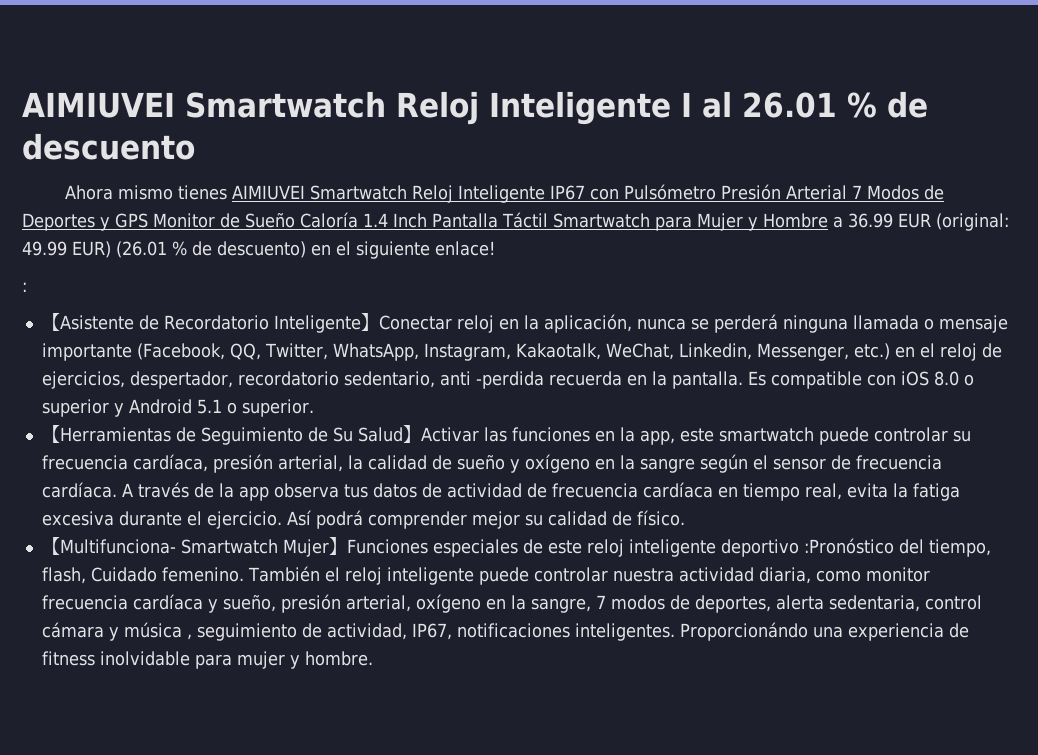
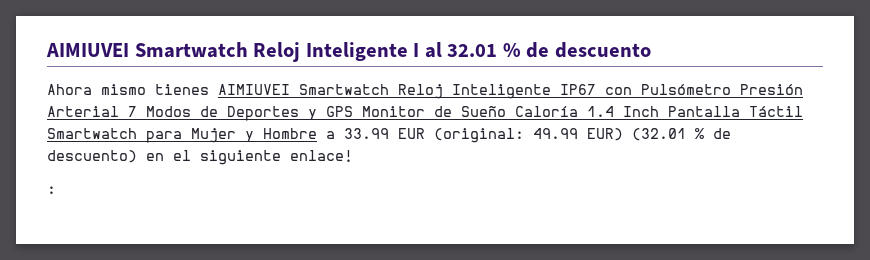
[742,92,837,118] 26.01 -> [447,44,498,57] 32.01
[847,213,893,228] 36.99 -> [344,128,389,139] 33.99
[116,241,167,258] (26.01 -> [632,128,686,141] (32.01
[41,313,1008,333] [41,343,1002,361] [41,371,974,389] [41,399,314,417] [41,425,971,445] [41,454,942,473] [41,482,960,501] [41,510,685,529] [41,537,991,557] [41,566,930,585] [41,594,982,613] [41,622,969,641] [41,651,373,669] // 【Asistente de Recordatorio Inteligente】Conectar reloj en la aplicación, nunca se perderá ninguna llamada o mensaje importante (Facebook, QQ, Twitter, WhatsApp, Instagram, Kakaotalk, WeChat, Linkedin, Messenger, etc.) en el reloj de ejercicios, despertador, recordatorio sedentario, anti -perdida recuerda en la pantalla. Es compatible con iOS 8.0 o superior y Android 5.1 o superior. // 【Herramientas de Seguimiento de Su Salud】Activar las funciones en la app, este smartwatch puede controlar su frecuencia cardíaca, presión arterial, la calidad de sueño y oxígeno en la sangre según el sensor de frecuencia cardíaca. A través de la app observa tus datos de actividad de frecuencia cardíaca en tiempo real, evita la fatiga excesiva durante el ejercicio. Así podrá comprender mejor su calidad de físico. // 【Multifunciona- Smartwatch Mujer】Funciones especiales de este reloj inteligente deportivo :Pronóstico del tiempo, flash, Cuidado femenino. También el reloj inteligente puede controlar nuestra actividad diaria, como monitor frecuencia cardíaca y sueño, presión arterial, oxígeno en la sangre, 7 modos de deportes, alerta sedentaria, control cámara y música , seguimiento de actividad, IP67, notificaciones inteligentes. Proporcionándo una experiencia de fitness inolvidable para mujer y hombre. -> (56, 190) none

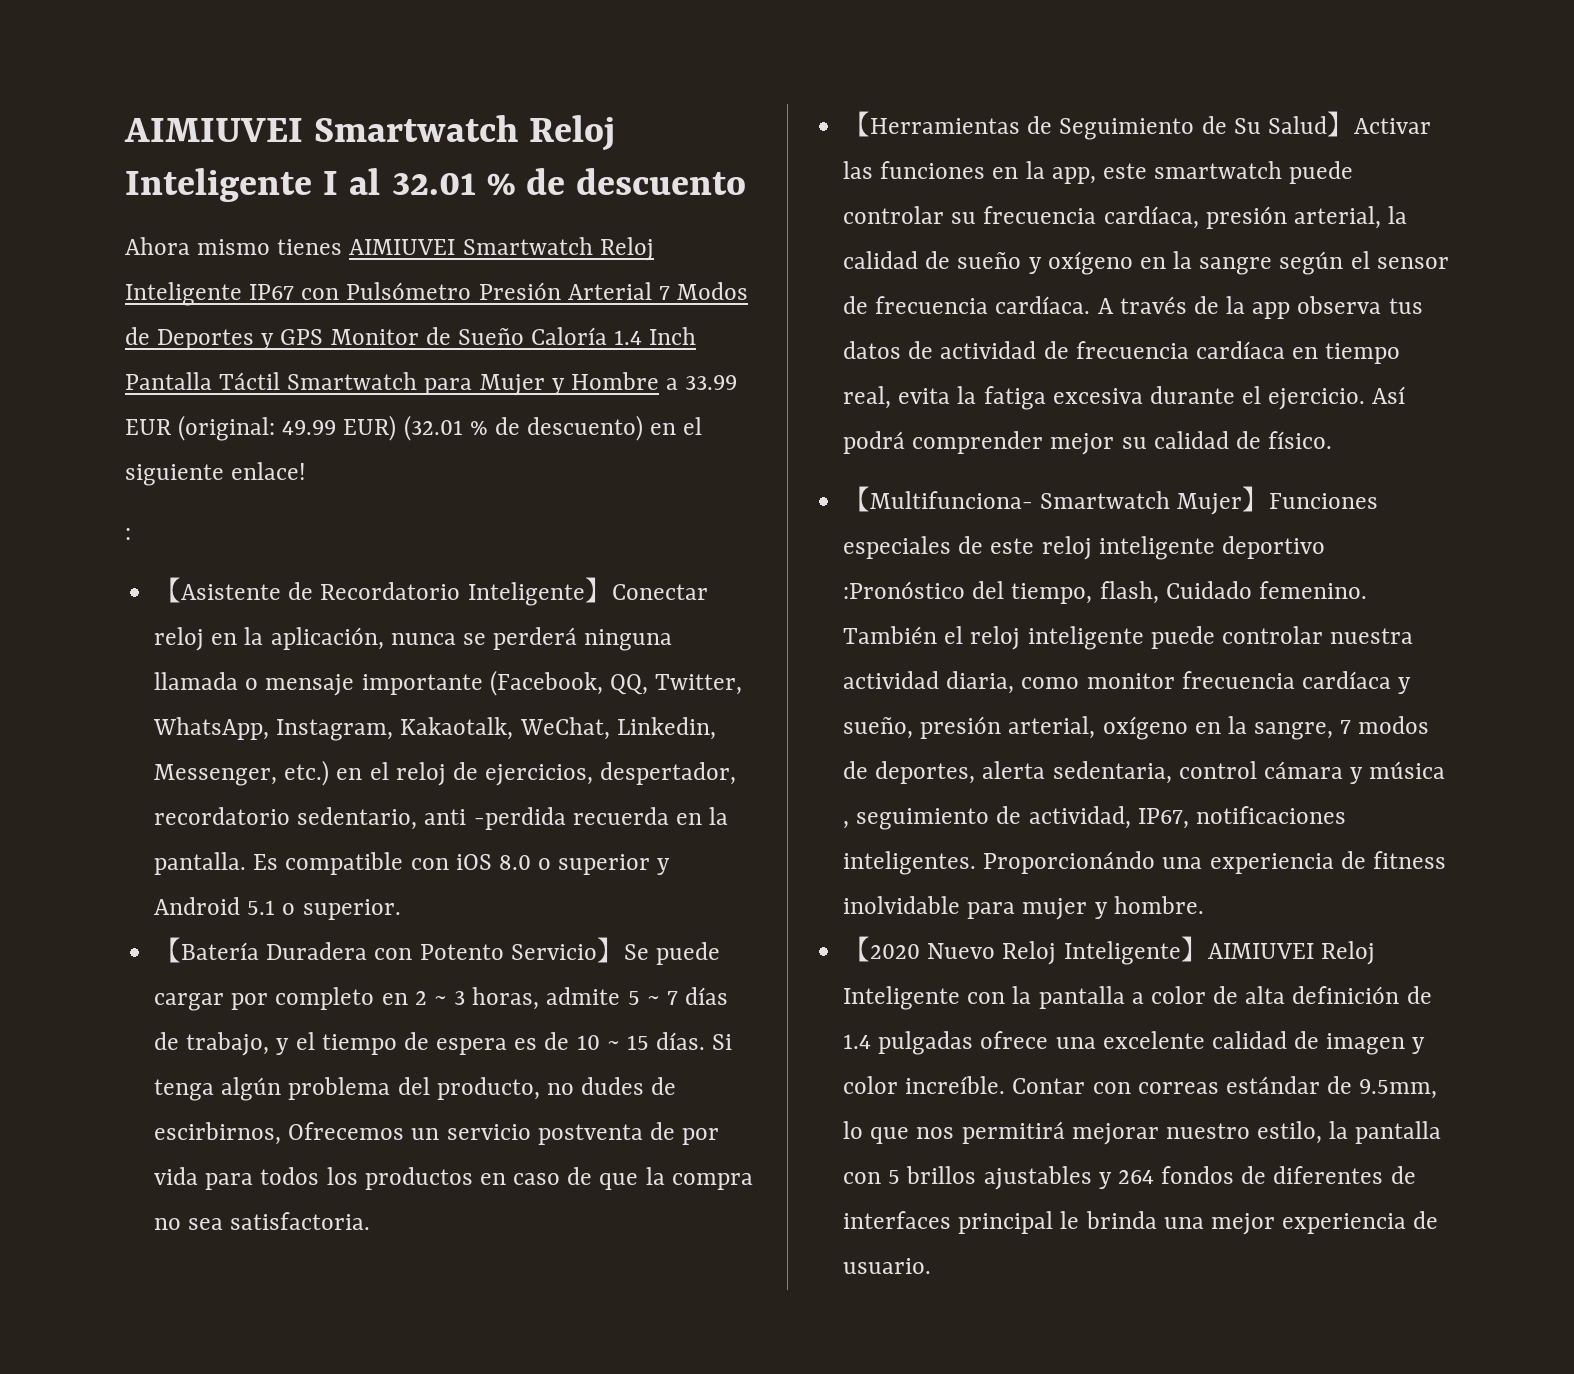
(56, 190) none -> [154,577,708,606] [154,627,673,651] [154,670,743,696] [153,717,716,741] [154,760,737,786] [154,807,729,830] [154,852,671,875] [154,897,401,920] [154,937,720,965] [154,987,729,1011] [154,1032,733,1056] [154,1077,677,1101] [154,1122,720,1145] [154,1167,753,1190] [154,1212,371,1230] [843,111,1431,140] [843,161,1354,184] [843,206,1408,229] [843,251,1449,275] [843,296,1423,319] [843,341,1401,364] [843,386,1406,410] [843,431,1333,455] [843,486,1379,515] [843,536,1325,560] [843,581,1367,604] [843,626,1414,650] [843,671,1412,694] [843,716,1430,740] [843,761,1446,784] [843,806,1346,830] [843,851,1446,875] [843,896,1204,920] [843,936,1375,965] [843,986,1432,1010] [843,1031,1426,1055] [843,1076,1438,1099] [843,1121,1442,1145] [843,1166,1416,1190] [843,1211,1439,1235] [843,1258,932,1274] // 【Asistente de Recordatorio Inteligente】Conectar reloj en la aplicación, nunca se perderá ninguna llamada o mensaje importante (Facebook, QQ, Twitter, WhatsApp, Instagram, Kakaotalk, WeChat, Linkedin, Messenger, etc.) en el reloj de ejercicios, despertador, recordatorio sedentario, anti -perdida recuerda en la pantalla. Es compatible con iOS 8.0 o superior y Android 5.1 o superior. // 【Batería Duradera con Potento Servicio】Se puede cargar por completo en 2 ~ 3 horas, admite 5 ~ 7 días de trabajo, y el tiempo de espera es de 10 ~ 15 días. Si tenga algún problema del producto, no dudes de escirbirnos, Ofrecemos un servicio postventa de por vida para todos los productos en caso de que la compra no sea satisfactoria. // 【Herramientas de Seguimiento de Su Salud】Activar las funciones en la app, este smartwatch puede controlar su frecuencia cardíaca, presión arterial, la calidad de sueño y oxígeno en la sangre según el sensor de frecuencia cardíaca. A través de la app observa tus datos de actividad de frecuencia cardíaca en tiempo real, evita la fatiga excesiva durante el ejercicio. Así podrá comprender mejor su calidad de físico. // 【Multifunciona- Smartwatch Mujer】Funciones especiales de este reloj inteligente deportivo :Pronóstico del tiempo, flash, Cuidado femenino. También el reloj inteligente puede controlar nuestra actividad diaria, como monitor frecuencia cardíaca y sueño, presión arterial, oxígeno en la sangre, 7 modos de deportes, alerta sedentaria, control cámara y música , seguimiento de actividad, IP67, notificaciones inteligentes. Proporcionándo una experiencia de fitness inolvidable para mujer y hombre. // 【2020 Nuevo Reloj Inteligente】AIMIUVEI Reloj Inteligente con la pantalla a color de alta definición de 1.4 pulgadas ofrece una excelente calidad de imagen y color increíble. Contar con correas estándar de 9.5mm, lo que nos permitirá mejorar nuestro estilo, la pantalla con 5 brillos ajustables y 264 fondos de diferentes de interfaces principal le brinda una mejor experiencia de usuario.

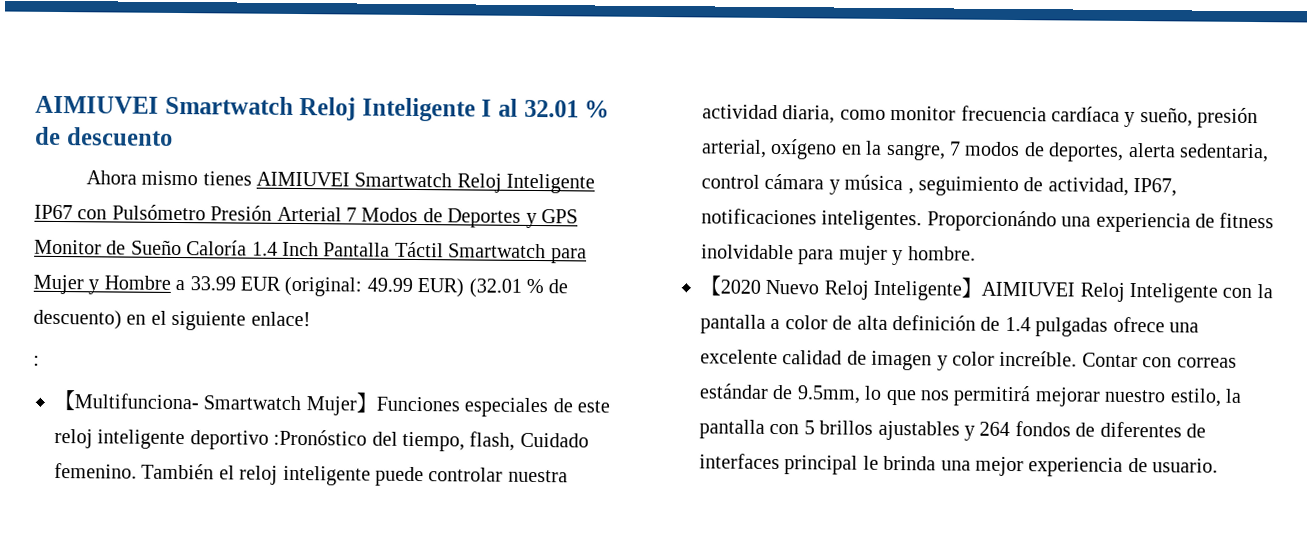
[154,577,708,606] [154,627,673,651] [154,670,743,696] [153,717,716,741] [154,760,737,786] [154,807,729,830] [154,852,671,875] [154,897,401,920] [154,937,720,965] [154,987,729,1011] [154,1032,733,1056] [154,1077,677,1101] [154,1122,720,1145] [154,1167,753,1190] [154,1212,371,1230] [843,111,1431,140] [843,161,1354,184] [843,206,1408,229] [843,251,1449,275] [843,296,1423,319] [843,341,1401,364] [843,386,1406,410] [843,431,1333,455] // 【Asistente de Recordatorio Inteligente】Conectar reloj en la aplicación, nunca se perderá ninguna llamada o mensaje importante (Facebook, QQ, Twitter, WhatsApp, Instagram, Kakaotalk, WeChat, Linkedin, Messenger, etc.) en el reloj de ejercicios, despertador, recordatorio sedentario, anti -perdida recuerda en la pantalla. Es compatible con iOS 8.0 o superior y Android 5.1 o superior. // 【Batería Duradera con Potento Servicio】Se puede cargar por completo en 2 ~ 3 horas, admite 5 ~ 7 días de trabajo, y el tiempo de espera es de 10 ~ 15 días. Si tenga algún problema del producto, no dudes de escirbirnos, Ofrecemos un servicio postventa de por vida para todos los productos en caso de que la compra no sea satisfactoria. // 【Herramientas de Seguimiento de Su Salud】Activar las funciones en la app, este smartwatch puede controlar su frecuencia cardíaca, presión arterial, la calidad de sueño y oxígeno en la sangre según el sensor de frecuencia cardíaca. A través de la app observa tus datos de actividad de frecuencia cardíaca en tiempo real, evita la fatiga excesiva durante el ejercicio. Así podrá comprender mejor su calidad de físico. -> (40, 360) none

